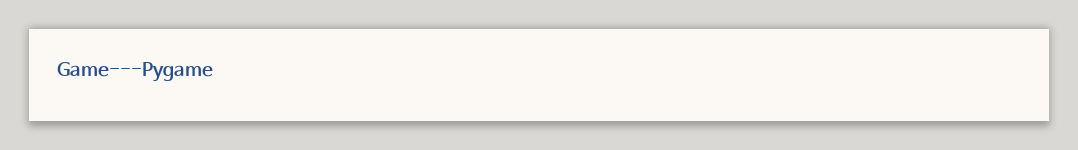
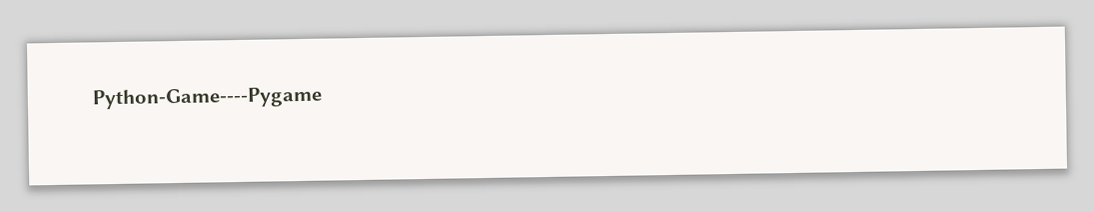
[57,62,213,82] Game---Pygame -> [92,86,322,110] Python-Game----Pygame

